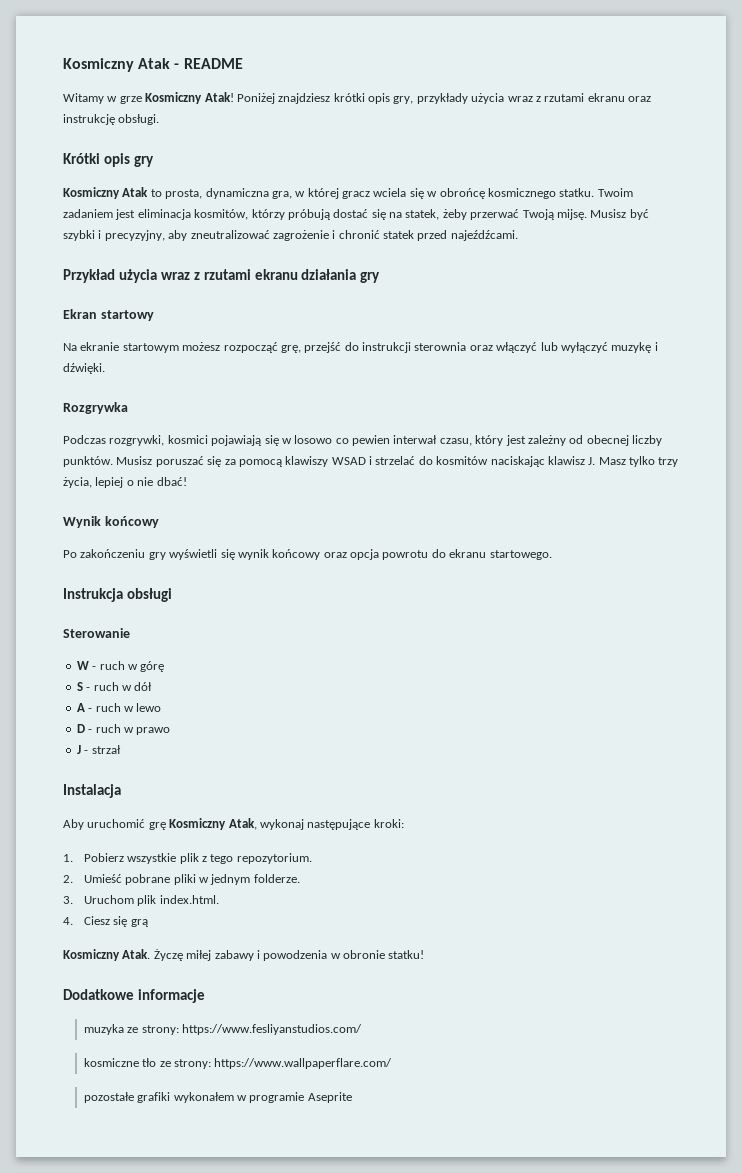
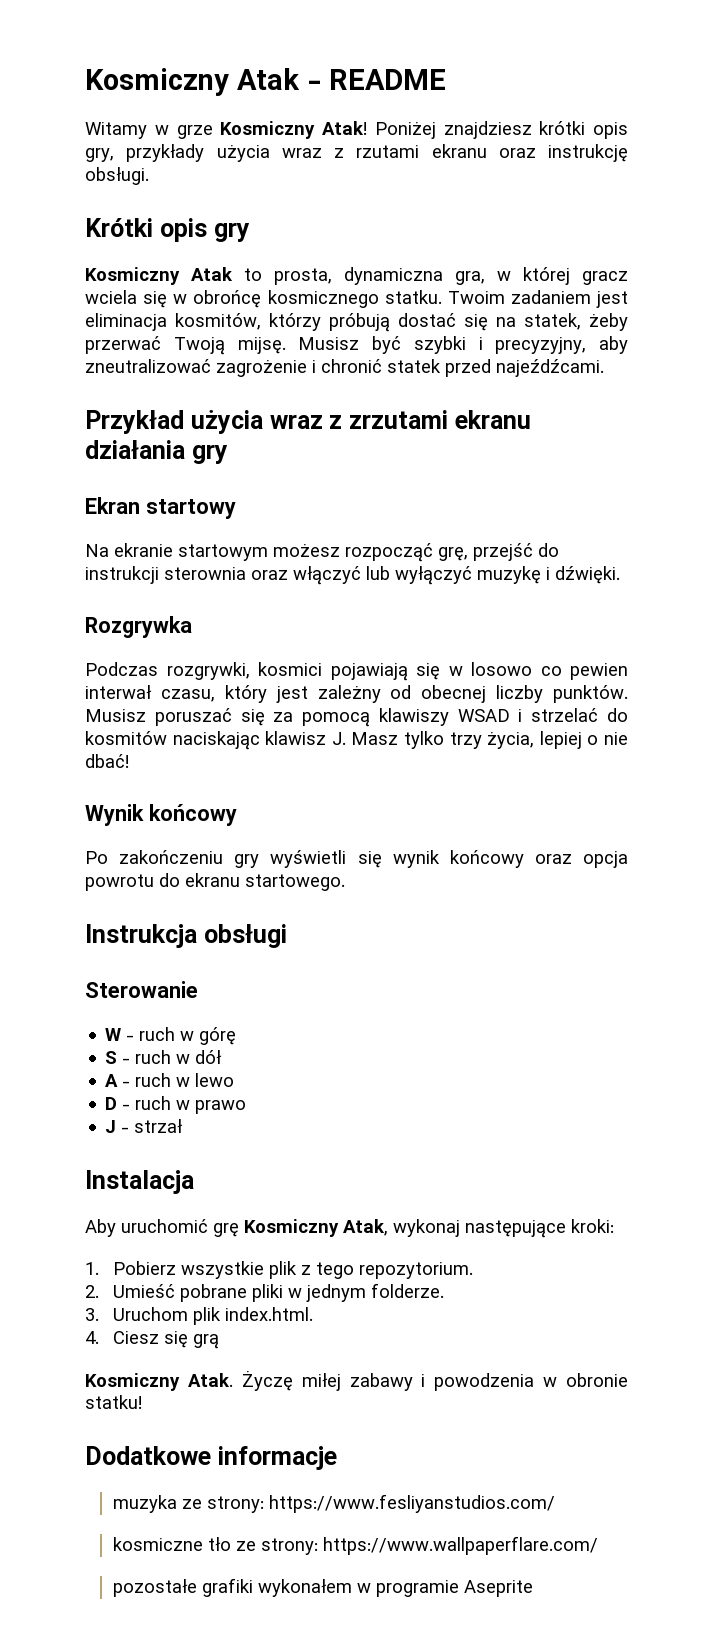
[203,269,251,280] rzutami -> [349,410,448,429] zrzutami

